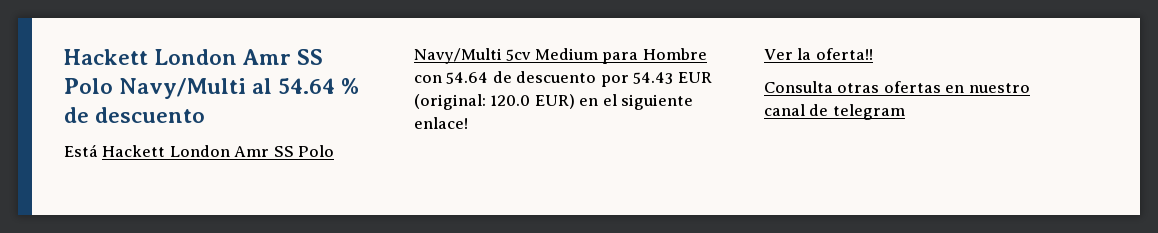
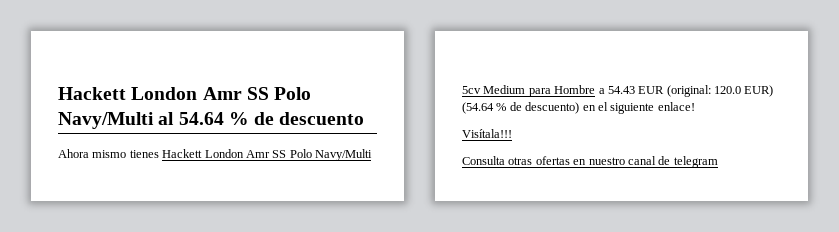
[64,144,98,157] Está -> [58,149,159,158] Ahora mismo tienes
[414,71,629,87] con 54.64 de descuento por -> [598,88,605,94] a
(575, 101) none -> [462,102,580,114] (54.64 % de descuento)
[764,48,873,60] Ver la oferta!! -> [462,129,512,138] Visítala!!!

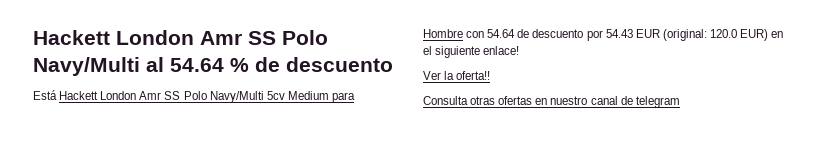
[58,149,159,158] Ahora mismo tienes -> [33,90,57,100] Está
[598,88,605,94] a -> [466,29,603,41] con 54.64 de descuento por
[462,102,580,114] (54.64 % de descuento) -> (769, 35) none
[462,129,512,138] Visítala!!! -> [423,71,491,80] Ver la oferta!!

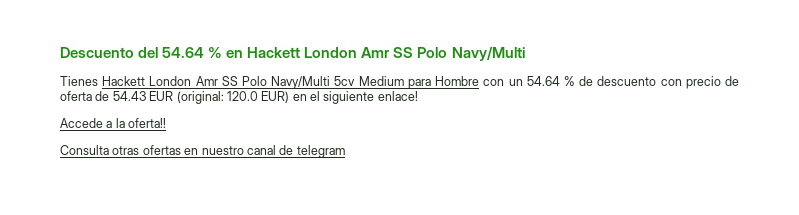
[33,30,328,45] [33,57,393,76] [33,90,57,100] Hackett London Amr SS Polo Navy/Multi al 54.64 % de descuento // Está -> [60,46,525,61] [60,76,98,86] Descuento del 54.64 % en Hackett London Amr SS Polo Navy/Multi // Tienes
[487,29,603,41] 54.64 de descuento por -> [508,76,740,89] [60,91,110,101] un 54.64 % de descuento con precio de oferta de
[423,71,441,80] Ver -> [60,118,113,128] Accede a

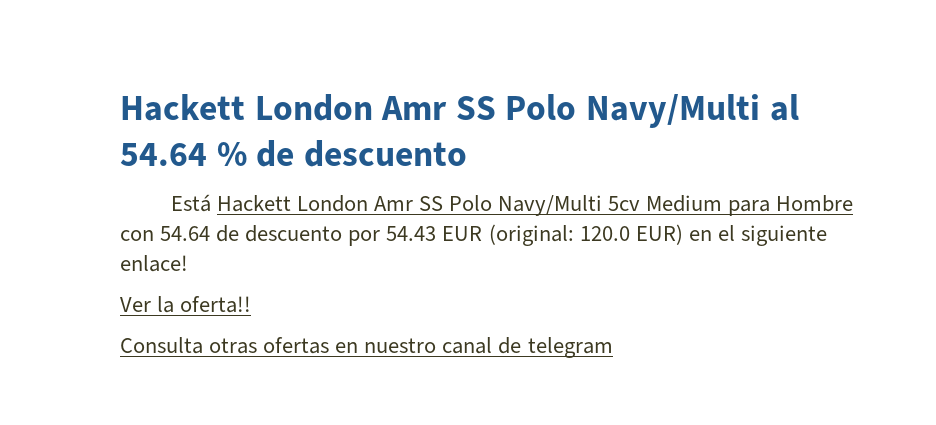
[60,46,525,61] [60,76,98,86] Descuento del 54.64 % en Hackett London Amr SS Polo Navy/Multi // Tienes -> [120,94,799,128] [120,140,467,167] [170,194,211,212] Hackett London Amr SS Polo Navy/Multi al 54.64 % de descuento // Está
[508,76,740,89] [60,91,110,101] un 54.64 % de descuento con precio de oferta de -> [160,225,381,246] 54.64 de descuento por
[60,118,113,128] Accede a -> [120,297,151,312] Ver

